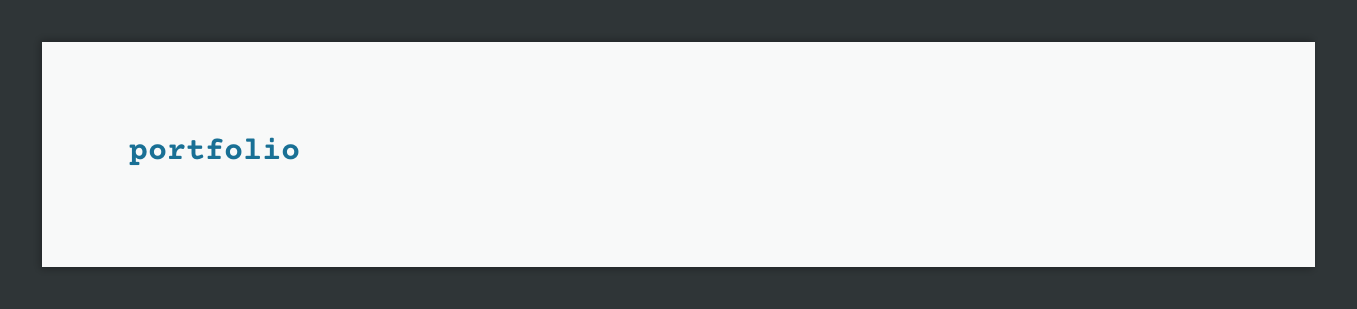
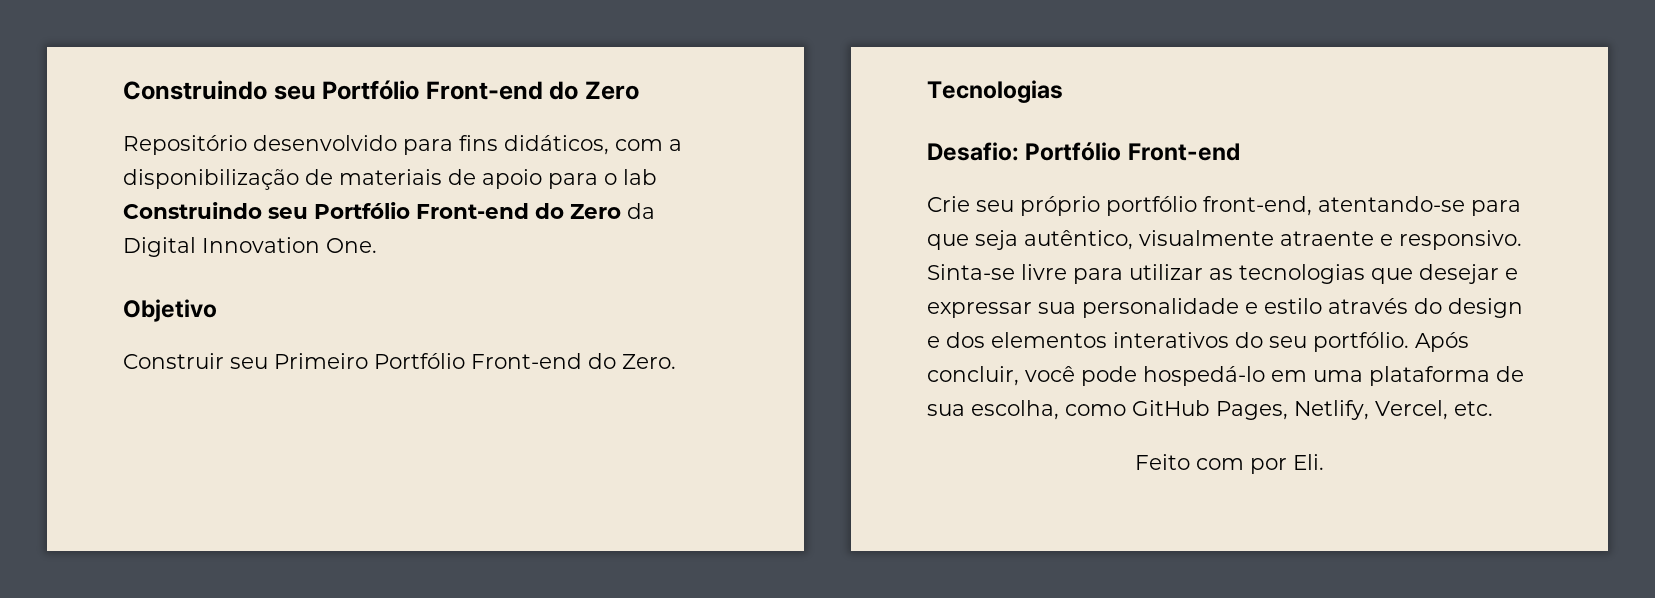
[129,137,300,166] portfolio -> [123,80,640,100] [123,135,682,155] [123,169,657,190] [123,202,655,219] [123,237,377,257] [123,299,217,322] [123,353,676,369] [927,80,1063,103] [927,142,1240,161] [927,196,1521,216] [927,230,1522,250] [927,264,1518,284] [927,298,1523,318] [927,332,1469,352] [927,366,1524,386] [927,400,1493,420] [1135,454,1324,474] Construindo seu Portfólio Front-end do Zero // Repositório desenvolvido para fins didáticos, com a disponibilização de materiais de apoio para o lab Construindo seu Portfólio Front-end do Zero da Digital Innovation One. // Objetivo // Construir seu Primeiro Portfólio Front-end do Zero. // Tecnologias // Desafio: Portfólio Front-end // Crie seu próprio portfólio front-end, atentando-se para que seja autêntico, visualmente atraente e responsivo. Sinta-se livre para utilizar as tecnologias que desejar e expressar sua personalidade e estilo através do design e dos elementos interativos do seu portfólio. Após concluir, você pode hospedá-lo em uma plataforma de sua escolha, como GitHub Pages, Netlify, Vercel, etc. // Feito com por Eli.

